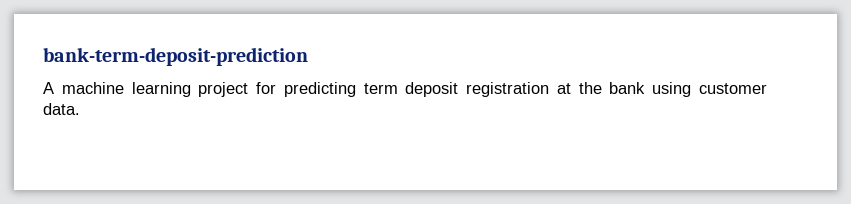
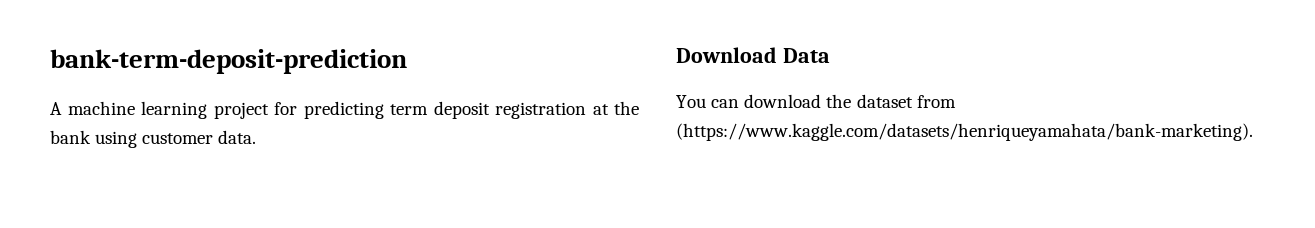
(80, 109) none -> [676,47,830,63] [676,94,956,108] [676,123,1253,141] // Download Data // You can download the dataset from (https://www.kaggle.com/datasets/henriqueyamahata/bank-marketing).

